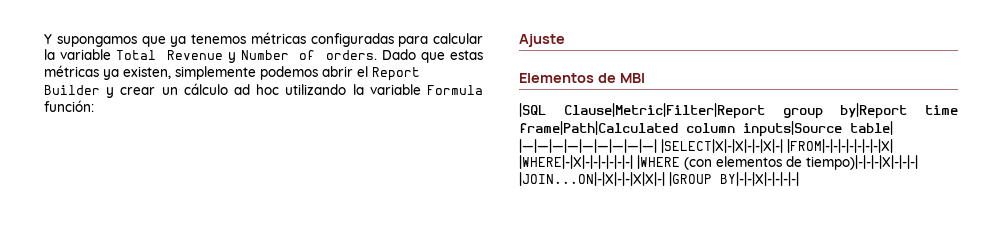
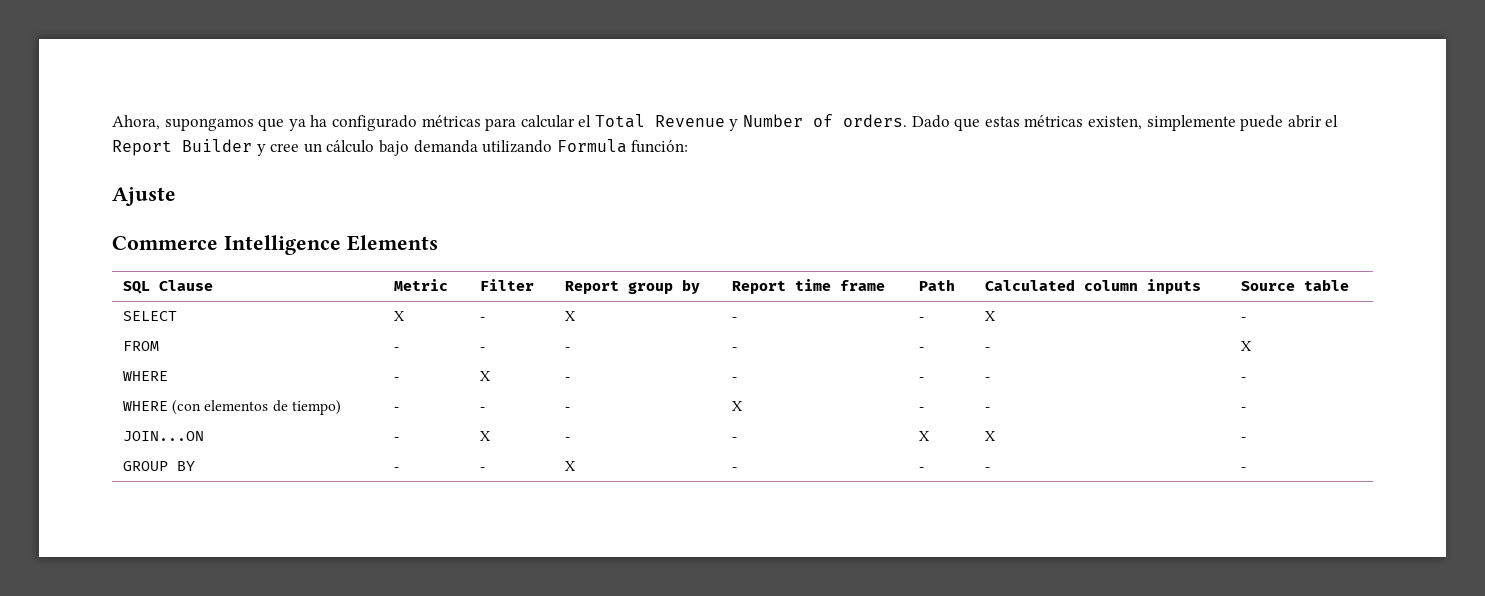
[44,34,52,44] Y -> [112,115,160,130] Ahora,
[191,32,483,47] [44,49,112,60] tenemos métricas configuradas para calcular la variable -> [310,115,592,131] ha configurado métricas para calcular el
[103,69,119,80] ya -> (1084, 121) none
[260,66,318,80] podemos -> [1240,115,1284,131] puede
[120,87,156,95] crear -> [270,143,300,152] cree
[234,84,483,95] [44,100,94,112] [519,34,565,47] [519,73,645,83] [519,103,958,119] [519,121,893,137] [519,139,893,153] [519,155,918,170] [519,172,799,186] ad hoc utilizando la variable Formula función: // Ajuste // Elementos de MBI // |SQL Clause|Metric|Filter|Report group by|Report time frame|Path|Calculated column inputs|Source table| |—|—|—|—|—|—|—|—|—| |SELECT|X|-|X|-|-|X|-| |FROM|-|-|-|-|-|-|-|X| |WHERE|-|X|-|-|-|-|-|-| |WHERE (con elementos de tiempo)|-|-|-|X|-|-|-| |JOIN...ON|-|X|-|-|X|X|-| |GROUP BY|-|-|X|-|-|-|-| -> [378,139,689,156] [112,187,176,206] [112,235,438,255] [123,280,214,294] [394,279,449,291] [480,279,535,291] [565,279,701,294] [732,279,886,294] [919,279,956,291] [985,279,1202,294] [1241,279,1350,291] [123,311,178,321] [394,311,405,321] [480,317,486,321] [565,311,576,321] [732,317,738,321] [919,317,925,321] [985,311,996,321] [1241,317,1247,321] [123,341,160,351] [394,347,400,351] [480,347,486,351] [565,347,571,351] [732,347,738,351] [919,347,925,351] [985,347,991,351] [1241,341,1252,351] [123,371,169,381] [394,377,400,381] [480,371,491,381] [565,377,571,381] [732,377,738,381] [919,377,925,381] [985,377,991,381] [1241,377,1247,381] [123,400,341,415] [394,407,400,411] [480,407,486,411] [565,407,571,411] [732,401,743,411] [919,407,925,411] [985,407,991,411] [1241,407,1247,411] [123,431,205,441] [394,437,400,441] [480,431,491,441] [565,437,571,441] [732,437,738,441] [919,431,930,441] [985,431,996,441] [1241,437,1247,441] [123,461,196,471] [394,467,400,471] [480,467,486,471] [565,461,576,471] [732,467,738,471] [919,467,925,471] [985,467,991,471] [1241,467,1247,471] bajo demanda utilizando Formula función: // Ajuste // Commerce Intelligence Elements // SQL Clause | Metric | Filter | Report group by | Report time frame | Path | Calculated column inputs | Source table // SELECT | X | - | X | - | - | X | - // FROM | - | - | - | - | - | - | X // WHERE | - | X | - | - | - | - | - // WHERE (con elementos de tiempo) | - | - | - | X | - | - | - // JOIN...ON | - | X | - | - | X | X | - // GROUP BY | - | - | X | - | - | - | -

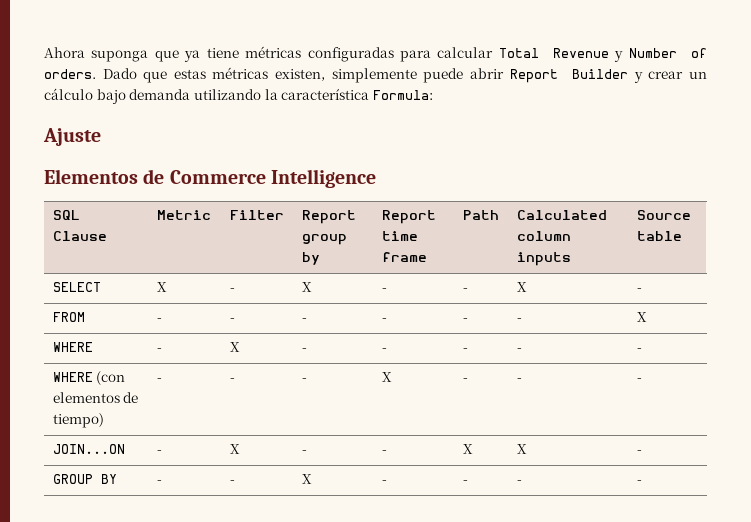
[112,115,481,131] Ahora, supongamos que ya ha configurado métricas -> [44,46,394,62] Ahora suponga que ya tiene métricas configuradas
[578,115,592,127] el -> (494, 52) none
[1325,115,1339,127] el -> (504, 73) none
[270,143,300,152] cree -> [648,71,684,79] crear
[556,139,689,153] Formula función: -> [264,89,433,100] la característica Formula:
(176, 196) none -> [44,169,165,184] Elementos de
[346,235,438,251] Elements -> (376, 178) none

